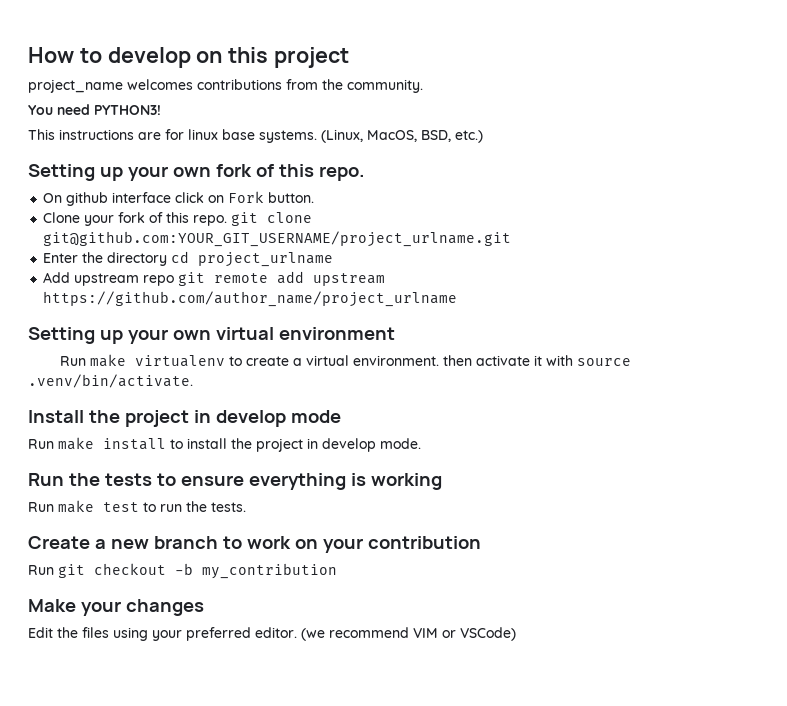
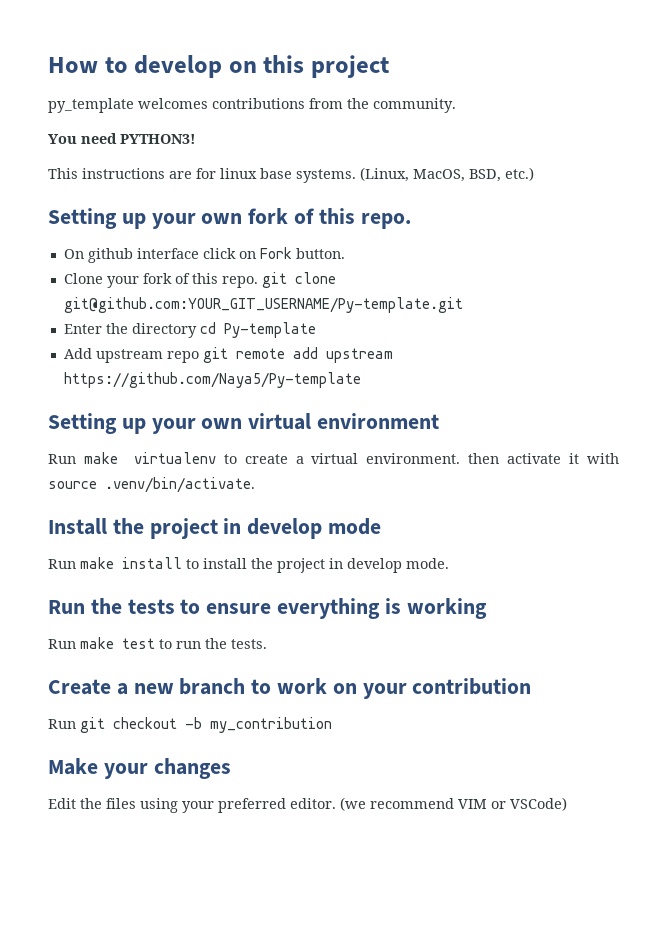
[28,79,123,93] project_name -> [48,98,134,113] py_template
[43,231,512,247] git@github.com:YOUR_GIT_USERNAME/project_urlname.git -> [63,297,463,313] git@github.com:YOUR_GIT_USERNAME/Py-template.git
[198,252,334,267] project_urlname -> [223,322,316,338] Py-template
[43,291,458,307] https://github.com/author_name/project_urlname -> [63,372,361,388] https://github.com/Naya5/Py-template

